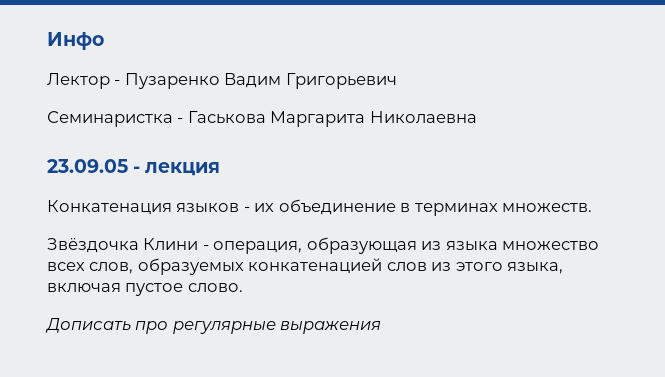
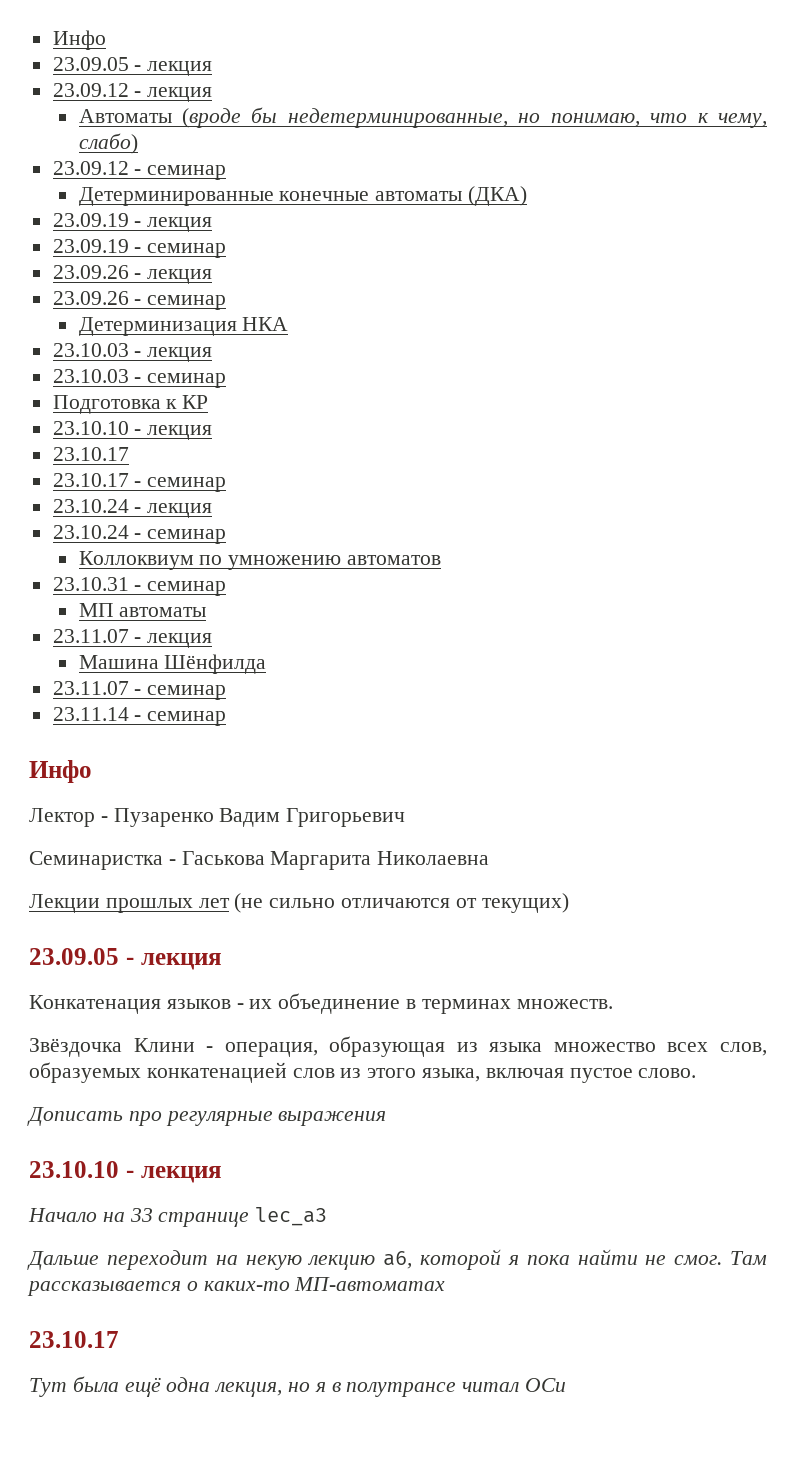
[47,32,104,50] Инфо -> [52,30,106,50] [52,57,213,76] [52,83,213,102] [78,107,767,128] [78,133,138,154] [52,161,227,180] [78,186,528,206] [52,213,213,232] [52,239,227,258] [52,265,213,284] [52,291,227,310] [78,317,289,336] [52,343,213,362] [52,369,227,388] [52,395,209,414] [52,421,213,440] [52,447,129,461] [52,473,227,492] [52,499,213,518] [52,525,227,544] [78,551,442,570] [52,577,227,596] [78,603,207,617] [52,629,213,648] [78,654,267,674] [52,681,227,700] [52,707,227,726] [29,760,92,783] Инфо // 23.09.05 - лекция // 23.09.12 - лекция // Автоматы (вроде бы недетерминированные, но понимаю, что к чему, слабо) // 23.09.12 - семинар // Детерминированные конечные автоматы (ДКА) // 23.09.19 - лекция // 23.09.19 - семинар // 23.09.26 - лекция // 23.09.26 - семинар // Детерминизация НКА // 23.10.03 - лекция // 23.10.03 - семинар // Подготовка к КР // 23.10.10 - лекция // 23.10.17 // 23.10.17 - семинар // 23.10.24 - лекция // 23.10.24 - семинар // Коллоквиум по умножению автоматов // 23.10.31 - семинар // МП автоматы // 23.11.07 - лекция // Машина Шёнфилда // 23.11.07 - семинар // 23.11.14 - семинар // Инфо
(477, 117) none -> [29,893,569,913] // Лекции прошлых лет (не сильно отличаются от текущих)
(382, 327) none -> [29,1161,222,1183] [28,1207,328,1227] [27,1249,767,1270] [27,1277,446,1296] [29,1331,119,1348] [29,1376,567,1397] // 23.10.10 - лекция // Начало на 33 странице lec_a3 // Дальше переходит на некую лекцию a6, которой я пока найти не смог. Там рассказывается о каких-то МП-автоматах // 23.10.17 // Тут была ещё одна лекция, но я в полутрансе читал ОСи

